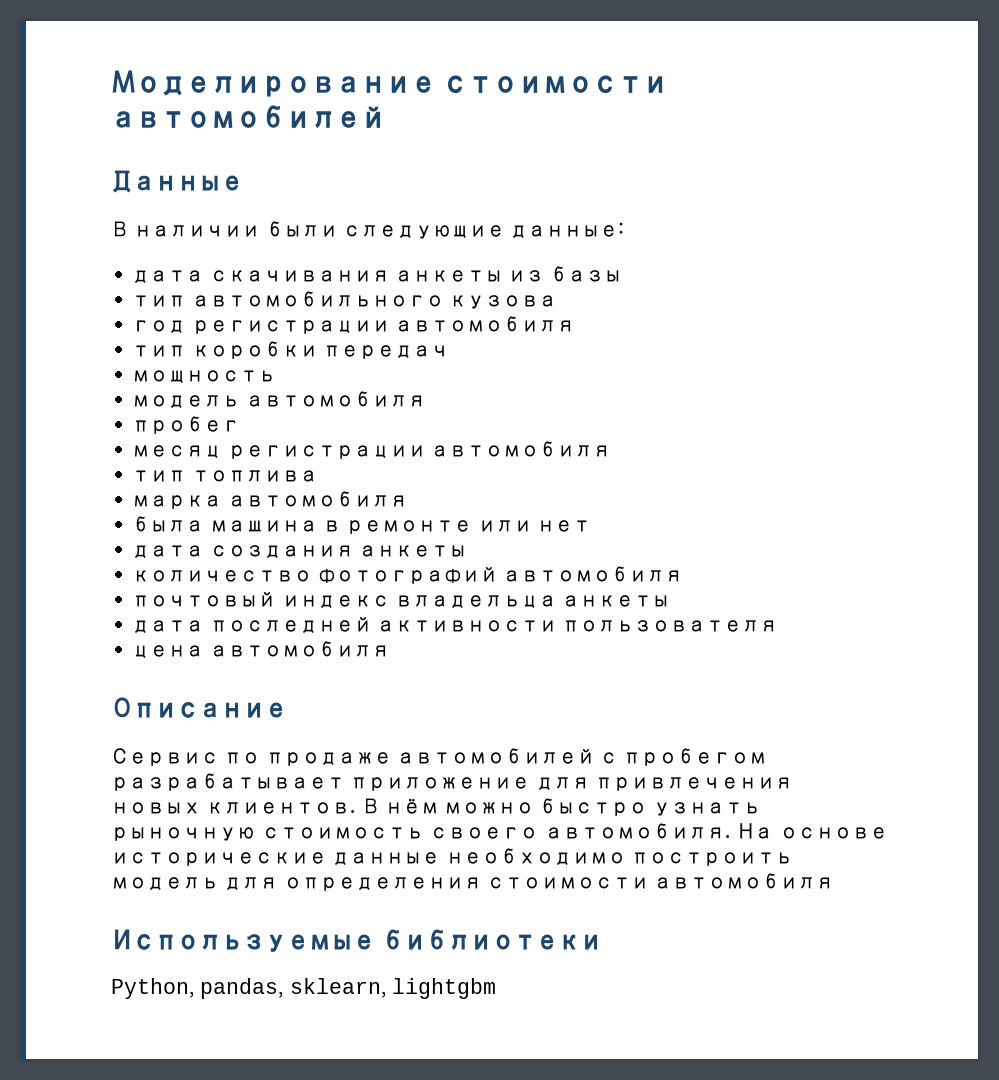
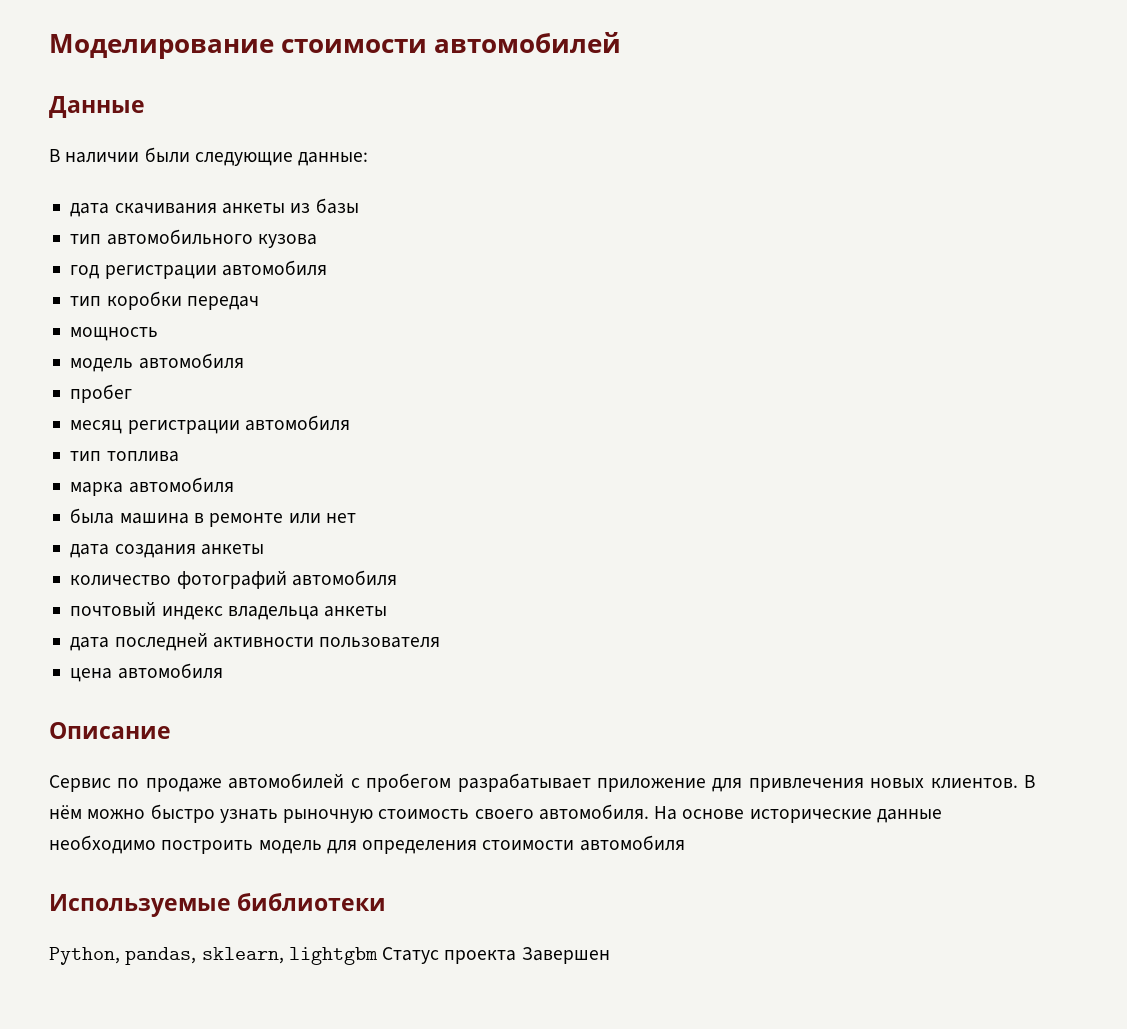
(496, 988) none -> [382,947,610,964] Cтатус проекта Завершен

